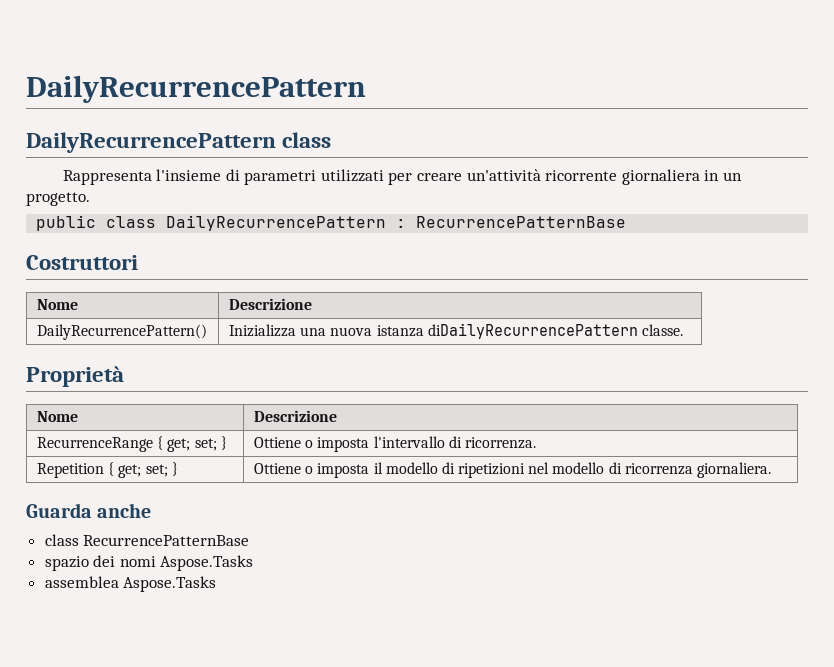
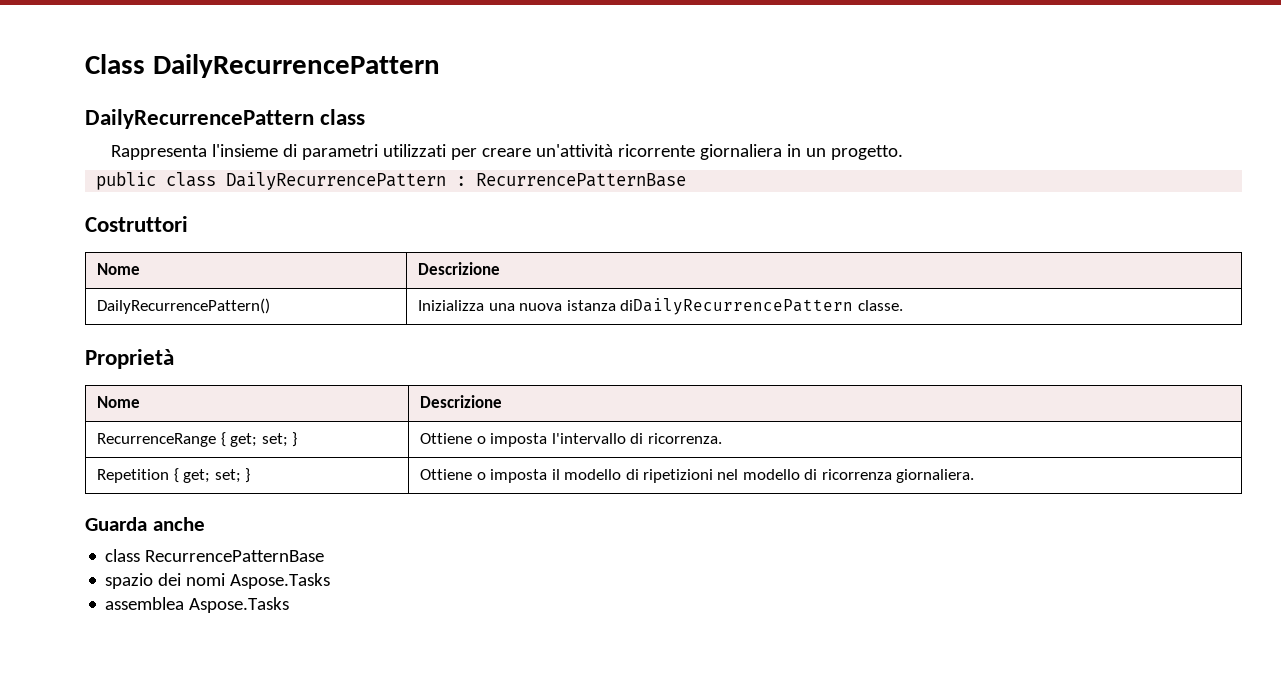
(26, 89) none -> [85,54,145,74] Class

